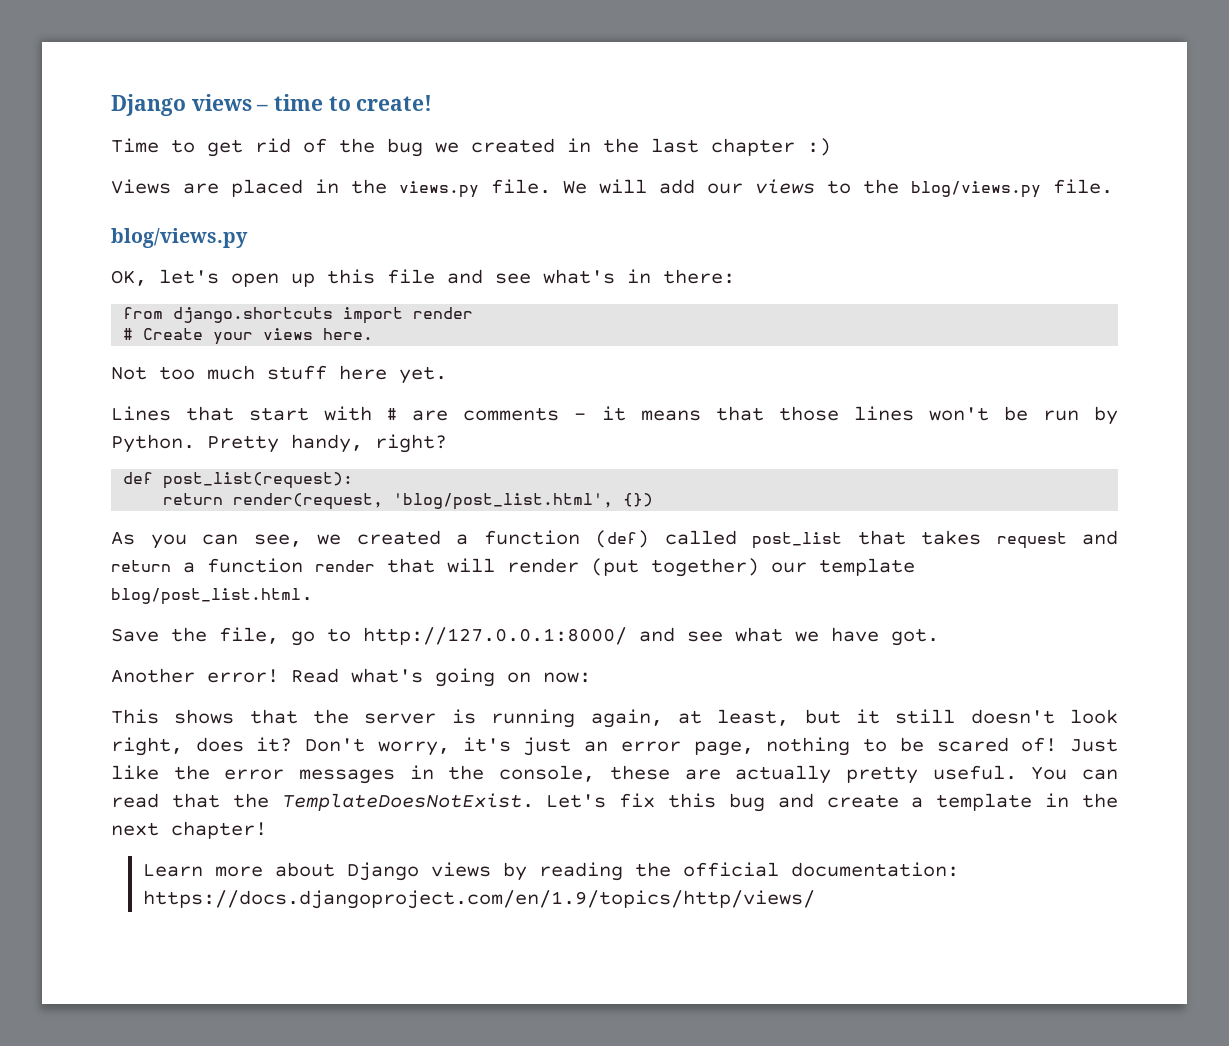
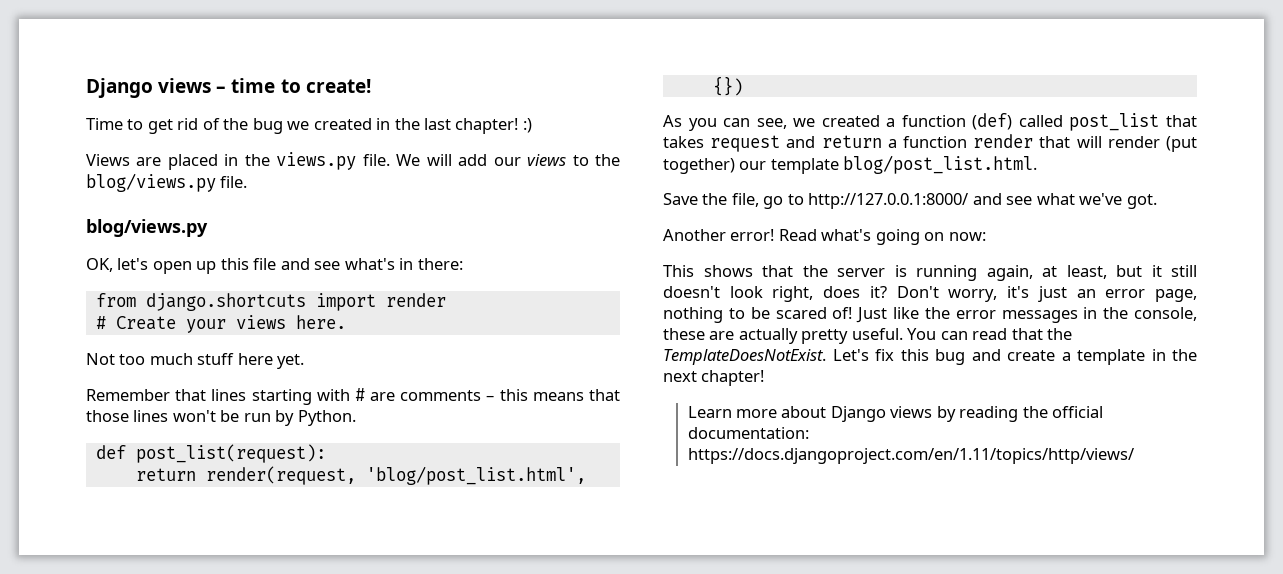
[711,138,795,156] chapter -> [455,118,519,134] chapter!
[111,406,310,421] Lines that start -> [86,389,312,405] Remember that lines starting
[601,406,626,421] it -> [499,389,528,401] this
[207,434,447,453] Pretty handy, right? -> (356, 418) none
[795,627,879,642] we have -> [1079,193,1123,205] we've
[142,890,815,909] https://docs.djangoproject.com/en/1.9/topics/http/views/ -> [687,448,1134,464] https://docs.djangoproject.com/en/1.11/topics/http/views/

